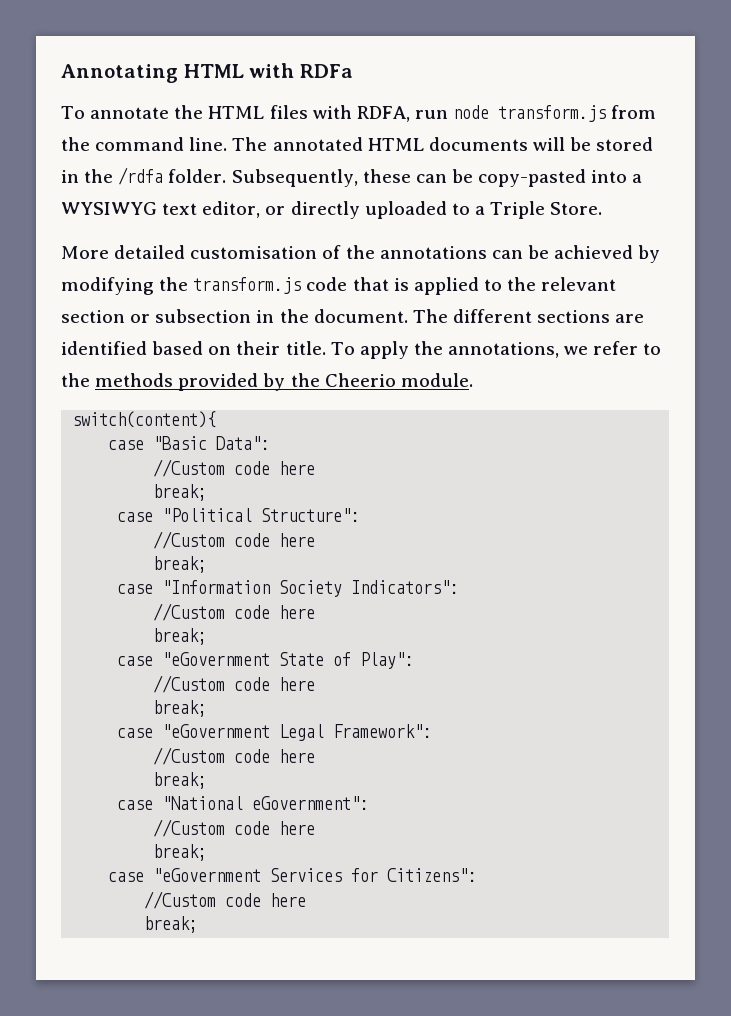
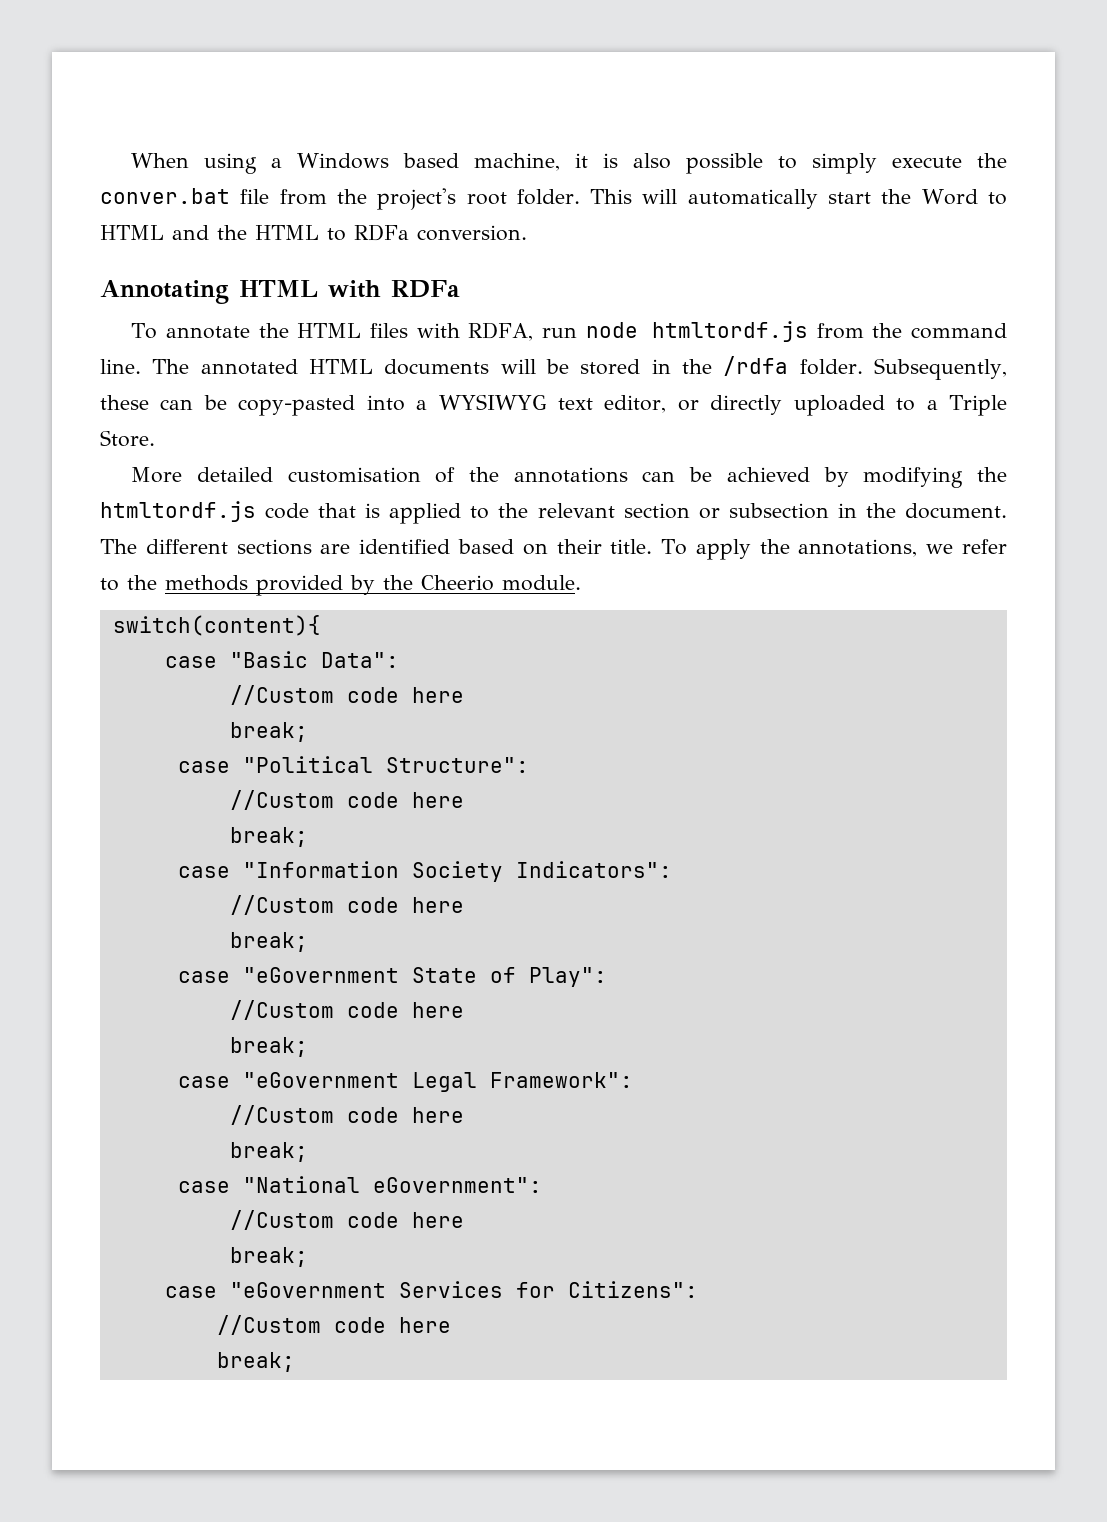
(61, 73) none -> [131,153,1008,174] [100,188,1008,210] [100,224,527,241] When using a Windows based machine, it is also possible to simply execute the conver.bat file from the project's root folder. This will automatically start the Word to HTML and the HTML to RDFa conversion. //
[498,105,607,122] transform.js -> [651,321,808,342] htmltordf.js
[193,277,302,294] transform.js -> [100,501,256,522] htmltordf.js

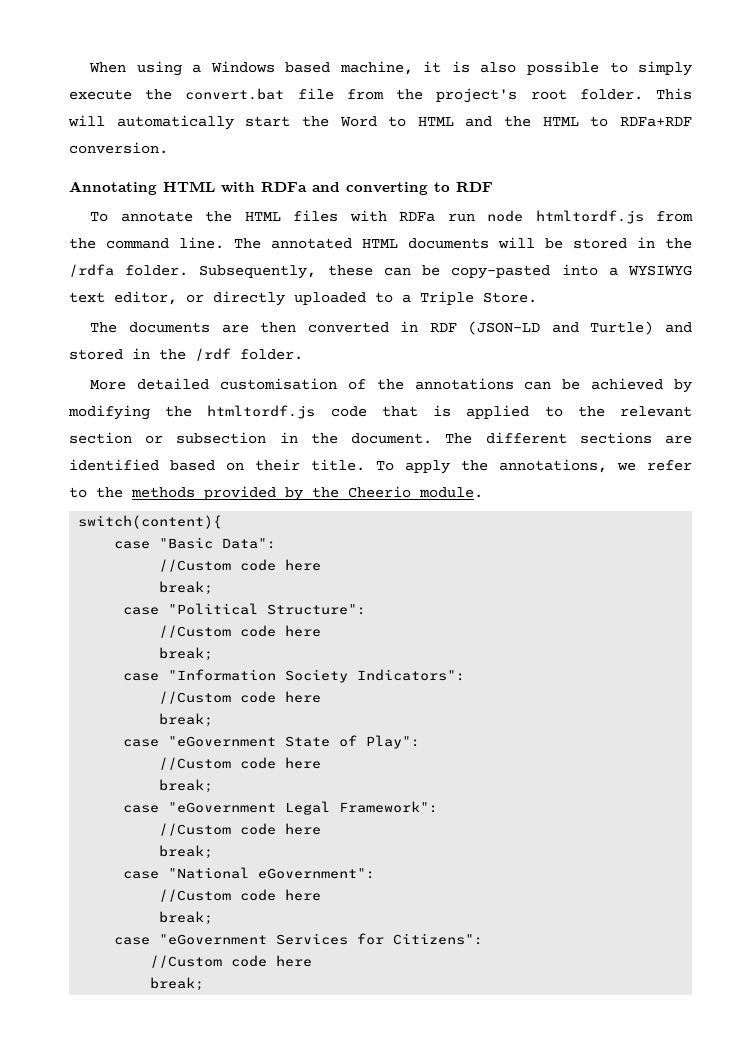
[100,188,230,204] conver.bat -> [185,88,285,100] convert.bat
[354,224,409,241] RDFa -> [619,117,692,127] RDFa+RDF
(460, 289) none -> [312,182,493,195] and converting to RDF
[468,322,534,341] RDFA, -> [399,212,436,222] RDFa
(155, 438) none -> [90,321,693,335] [69,348,303,361] // The documents are then converted in RDF (JSON-LD and Turtle) and stored in the /rdf folder.

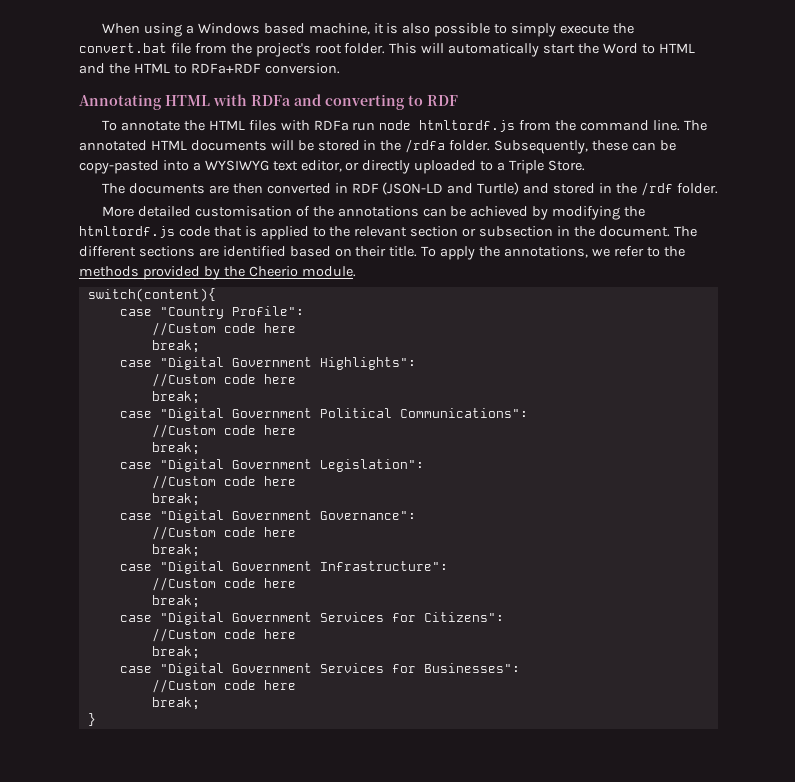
[159,537,277,549] [159,559,322,572] [159,581,214,595] [123,603,367,615] [159,625,322,638] [159,647,214,661] [123,669,466,683] [159,691,322,704] [159,713,214,727] [123,735,421,749] [159,757,322,770] [159,779,214,793] [123,801,439,815] [159,823,322,836] [159,845,214,859] [123,867,376,879] [159,889,322,902] [159,911,214,925] [114,934,268,945] "Basic Data": // //Custom code here // break; // case "Political Structure": // //Custom code here // break; // case "Information Society Indicators": // //Custom code here // break; // case "eGovernment State of Play": // //Custom code here // break; // case "eGovernment Legal Framework": // //Custom code here // break; // case "National eGovernment": // //Custom code here // break; // case "eGovernment -> [159,306,304,319] [151,322,296,336] [151,340,200,353] [119,357,416,370] [151,373,296,387] [151,391,200,404] [119,408,528,421] [151,424,296,438] [151,442,200,455] [119,459,424,472] [151,475,296,489] [151,493,200,506] [119,510,416,523] [151,526,296,540] [151,544,200,557] [119,561,448,574] [151,577,296,591] [151,595,200,608] [119,612,312,625] "Country Profile": // //Custom code here // break; // case "Digital Government Highlights": // //Custom code here // break; // case "Digital Government Political Communications": // //Custom code here // break; // case "Digital Government Legislation": // //Custom code here // break; // case "Digital Government Governance": // //Custom code here // break; // case "Digital Government Infrastructure": // //Custom code here // break; // case "Digital Government
(205, 984) none -> [119,663,520,676] [151,679,296,693] [151,697,200,710] [87,713,96,726] // case "Digital Government Services for Businesses": // //Custom code here // break; // }

